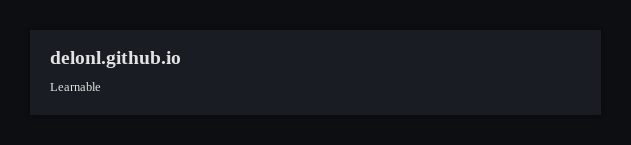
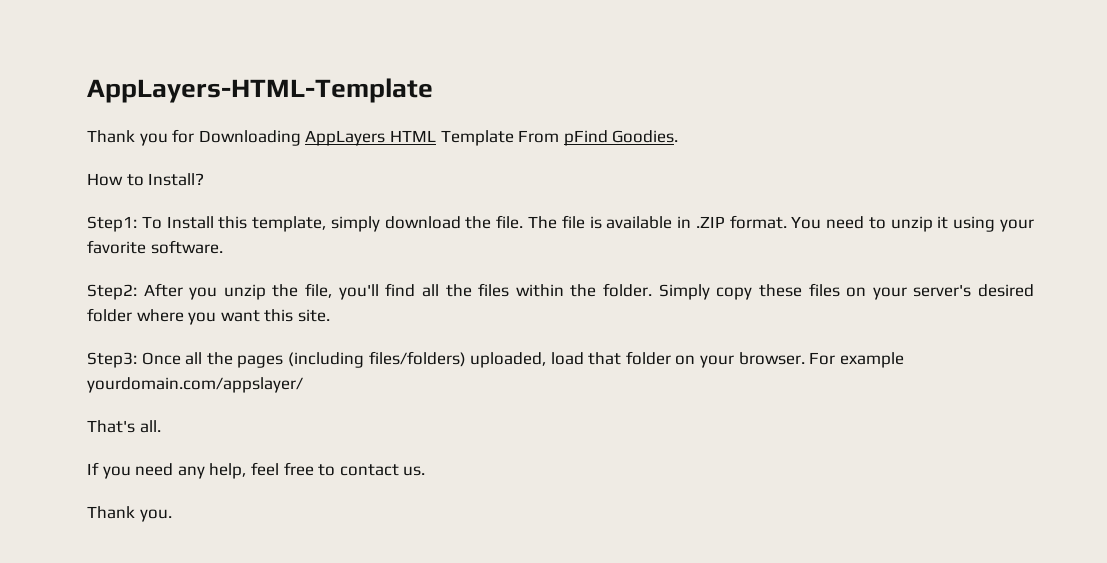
[50,51,181,68] [50,82,101,91] delonl.github.io // Learnable -> [87,78,433,103] [87,129,679,146] [87,173,205,186] [87,215,1034,232] [87,240,223,254] [87,283,1034,300] [87,308,330,325] [87,351,904,368] [87,377,303,393] [87,420,161,433] [87,462,426,479] [87,506,172,522] AppLayers-HTML-Template // Thank you for Downloading AppLayers HTML Template From pFind Goodies. // How to Install? // Step1: To Install this template, simply download the file. The file is available in .ZIP format. You need to unzip it using your favorite software. // Step2: After you unzip the file, you'll find all the files within the folder. Simply copy these files on your server's desired folder where you want this site. // Step3: Once all the pages (including files/folders) uploaded, load that folder on your browser. For example yourdomain.com/appslayer/ // That's all. // If you need any help, feel free to contact us. // Thank you.

